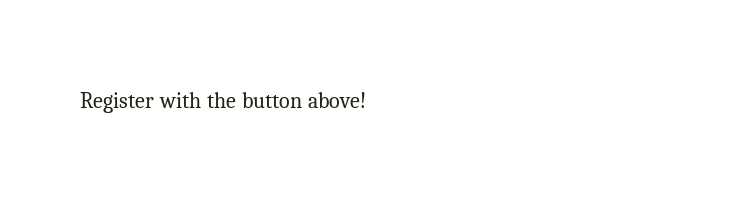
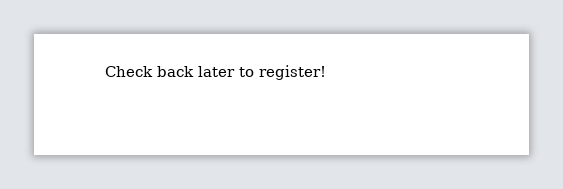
[80,92,366,113] Register with the button above! -> [105,65,326,80] Check back later to register!

